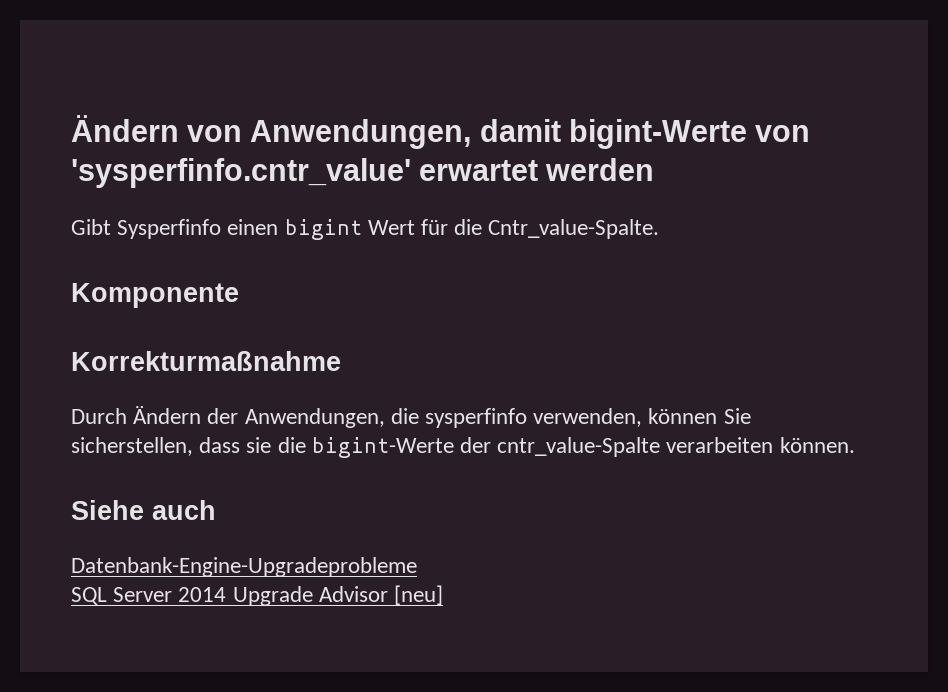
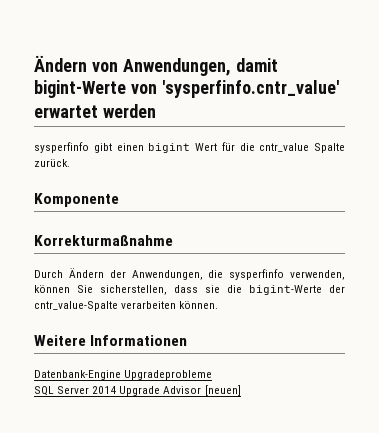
[71,219,222,239] Gibt Sysperfinfo -> [34,142,112,153] sysperfinfo gibt
[488,219,660,239] Cntr_value-Spalte. -> [259,143,345,153] [34,159,70,167] cntr_value Spalte zurück.
[71,500,216,520] [71,557,417,577] Siehe auch // Datenbank-Engine-Upgradeprobleme -> [34,335,188,346] [34,370,213,380] Weitere Informationen // Datenbank-Engine Upgradeprobleme
[394,585,444,605] [neu] -> [204,385,241,396] [neuen]

